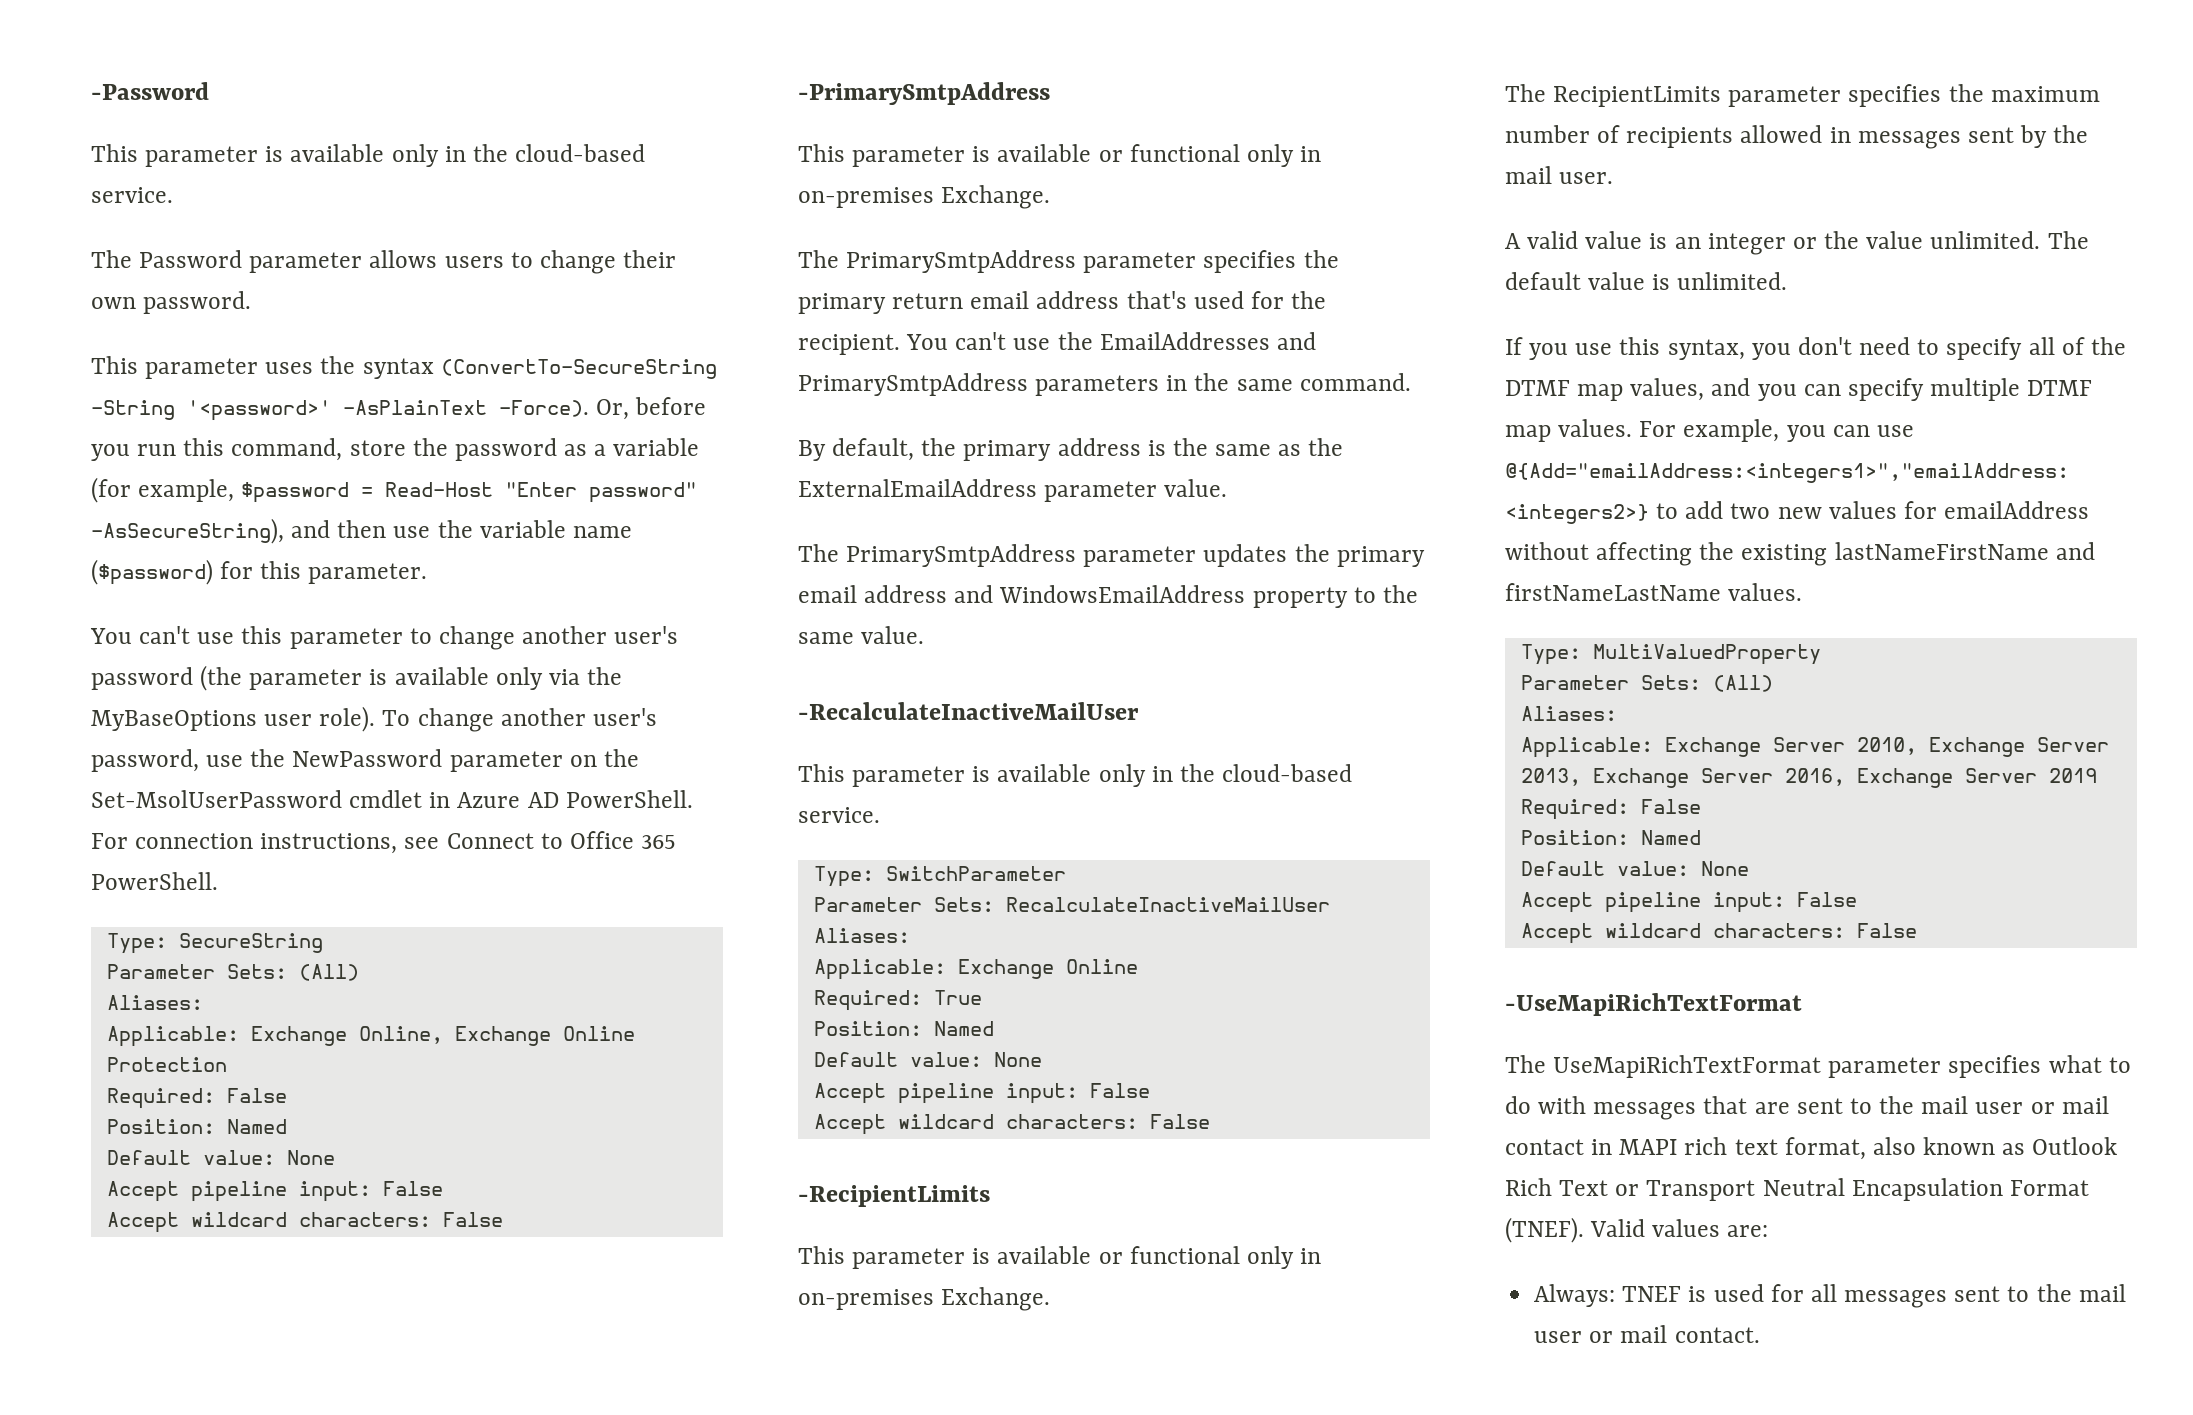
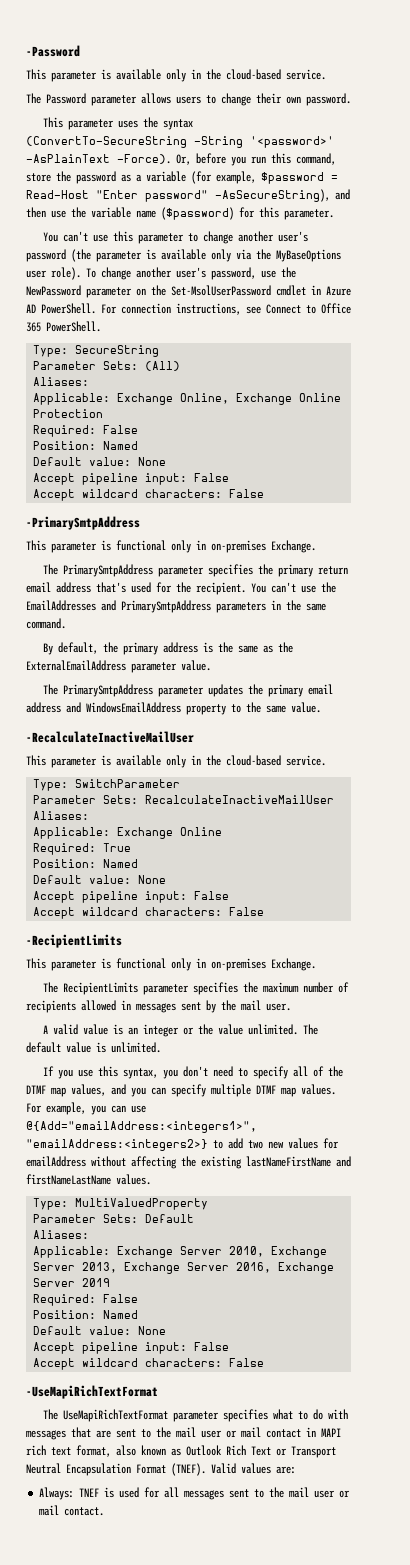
[997,144,1123,162] available or -> (111, 545) none
[997,1246,1123,1264] available or -> (111, 963) none
[1712,675,1773,692] (All) -> [145,1214,195,1223] Default

